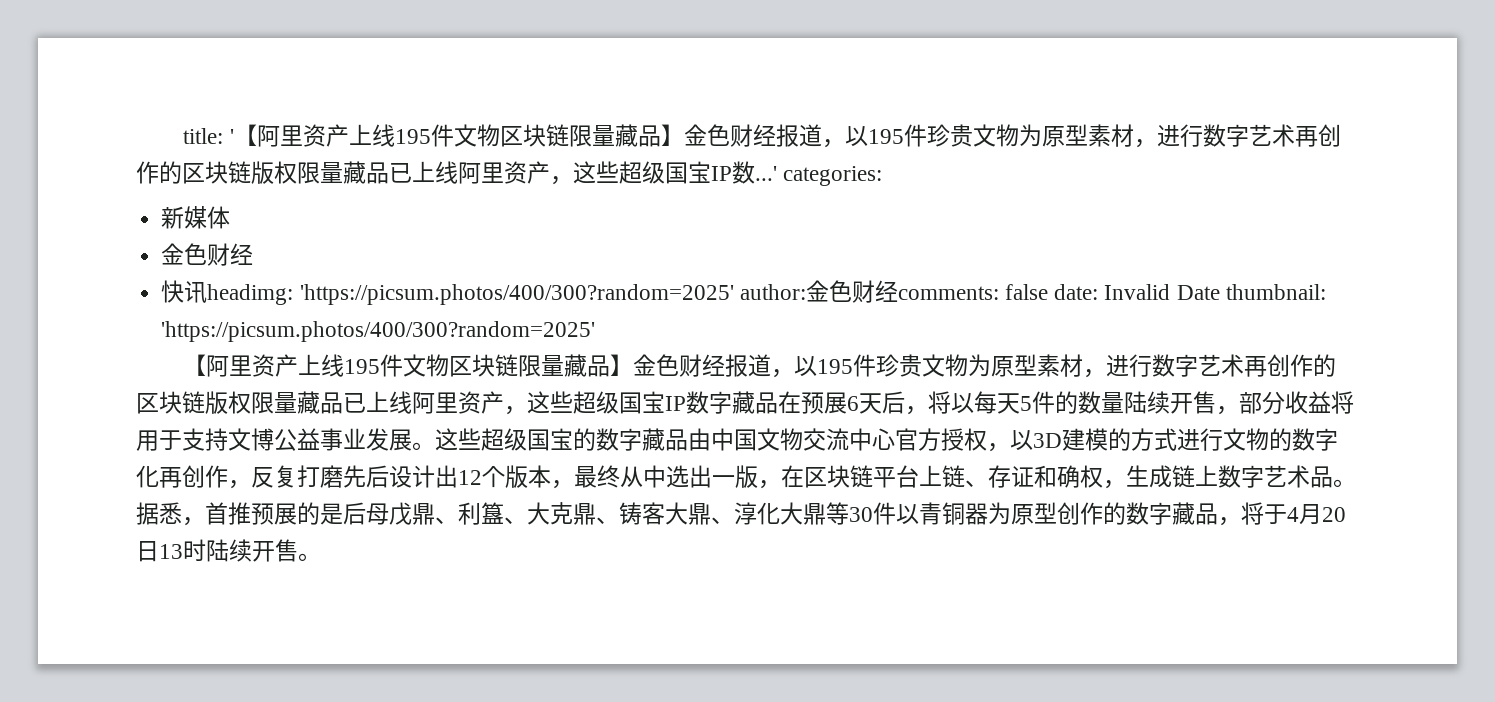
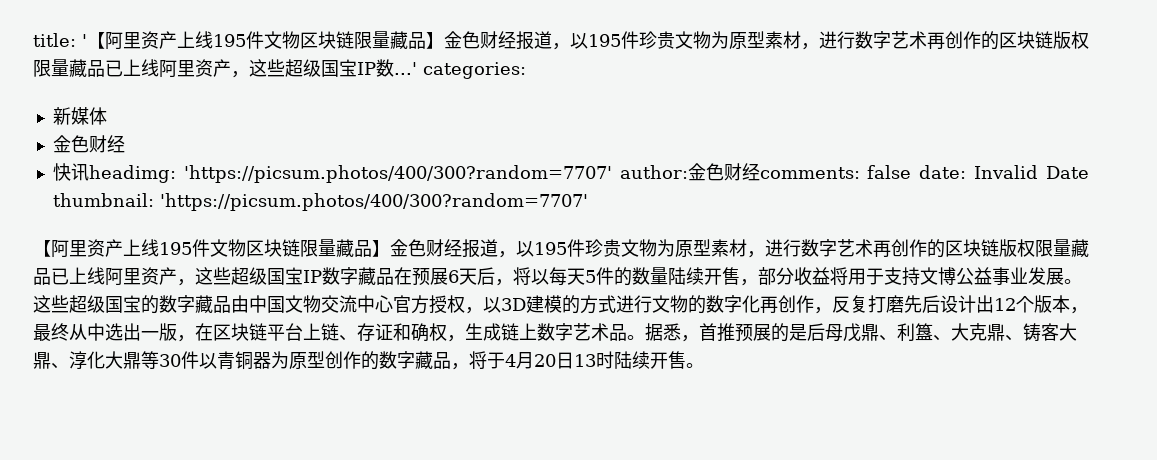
[299,284,734,305] 'https://picsum.photos/400/300?random=2025' -> [183,165,612,183] 'https://picsum.photos/400/300?random=7707'
[161,321,596,342] 'https://picsum.photos/400/300?random=2025' -> [159,193,588,211] 'https://picsum.photos/400/300?random=7707'

